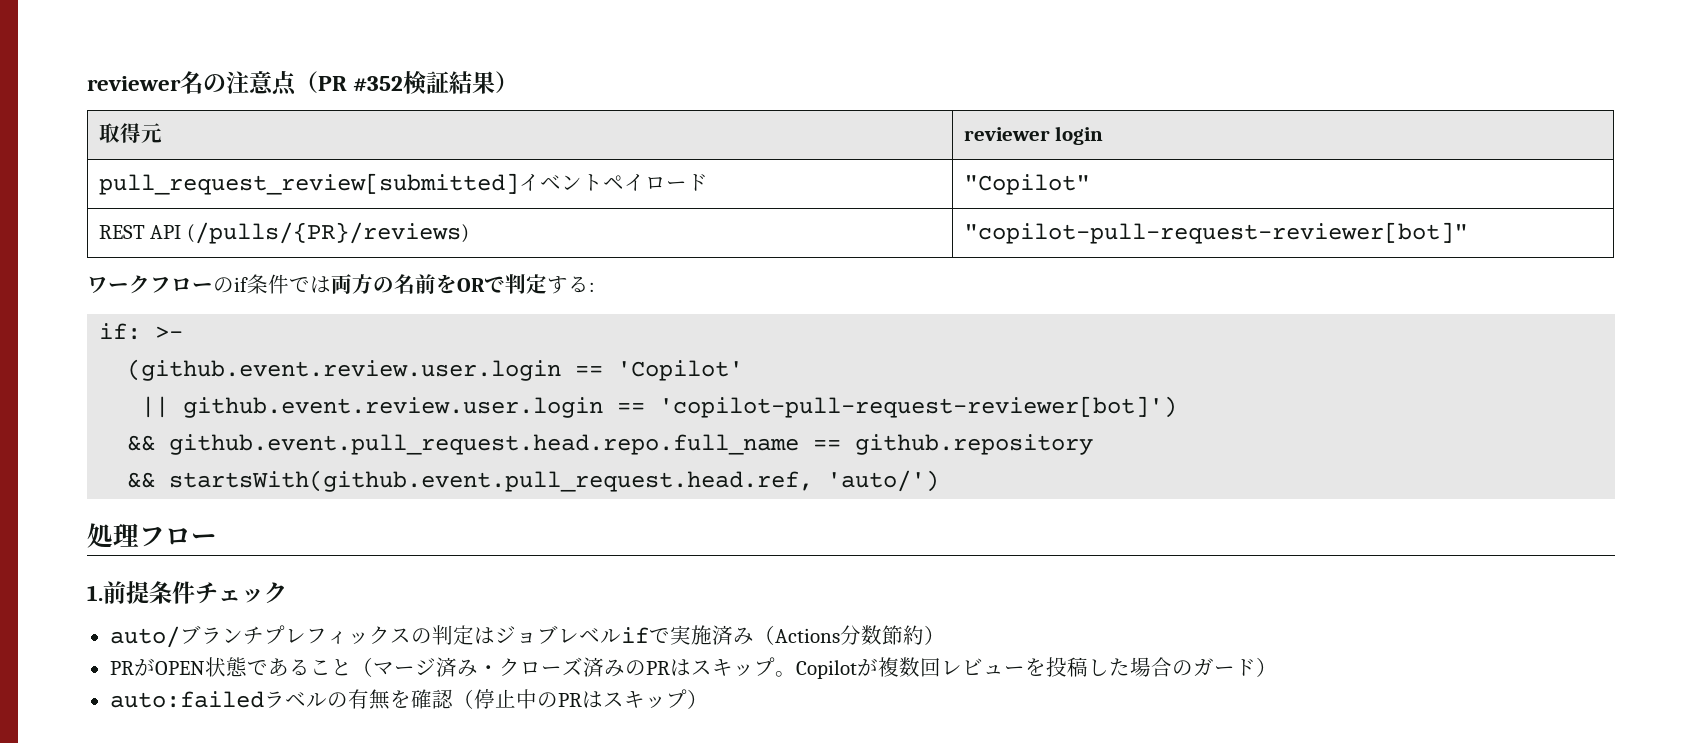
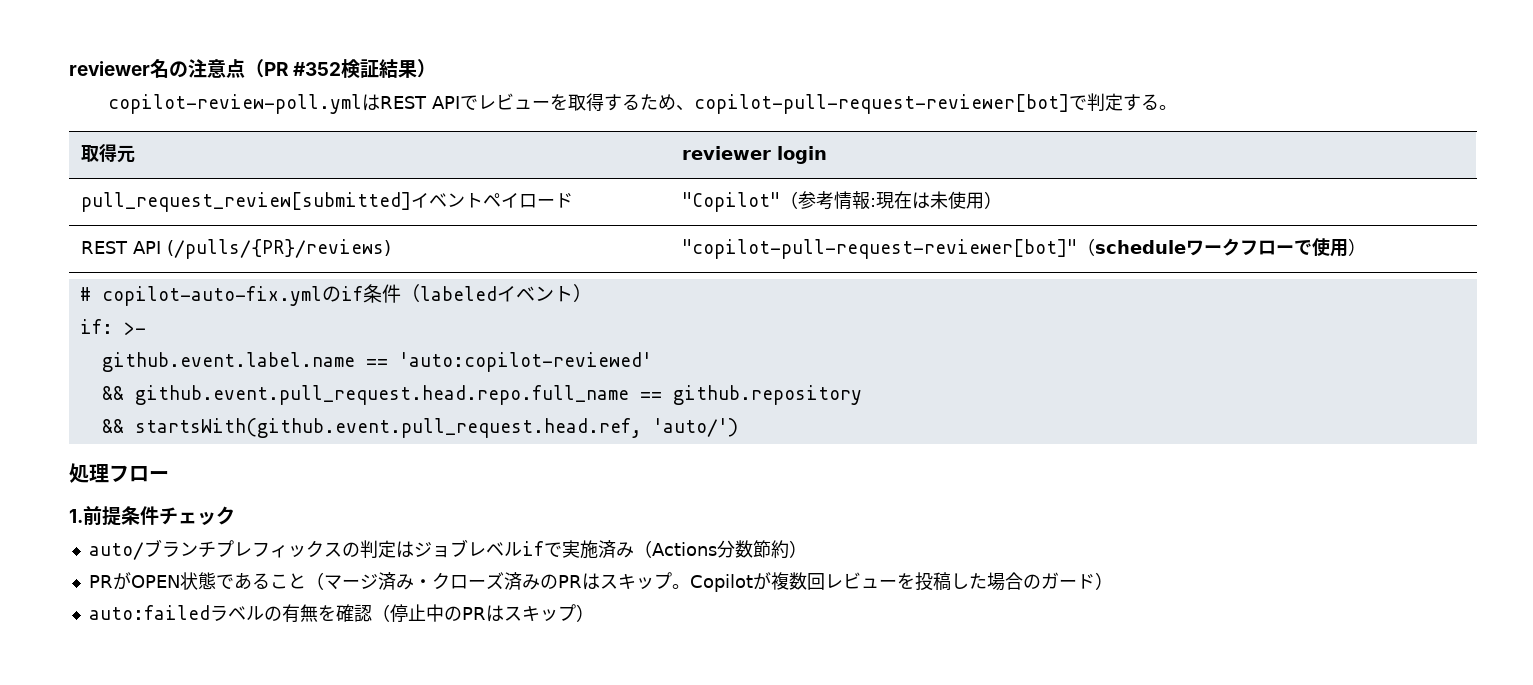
(519, 82) none -> [108,93,1178,114] // copilot-review-poll.ymlはREST APIでレビューを取得するため、copilot-pull-request-reviewer[bot]で判定する。
(1090, 184) none -> [779,191,1002,210] （参考情報:現在は未使用）
(1468, 233) // -> [1076,238,1186,256] （schedule
[213,274,595,294] [99,323,184,340] [127,359,744,381] [141,396,1178,418] のif条件では両方の名前をORで判定する: // if: >- // (github.event.review.user.login == 'Copilot' // || github.event.review.user.login == 'copilot-pull-request-reviewer[bot]') -> [1293,238,1366,257] [79,284,592,306] [79,319,146,335] [101,352,652,372] で使用） // # copilot-auto-fix.ymlのif条件（labeledイベント） // if: >- // github.event.label.name == 'auto:copilot-reviewed'

